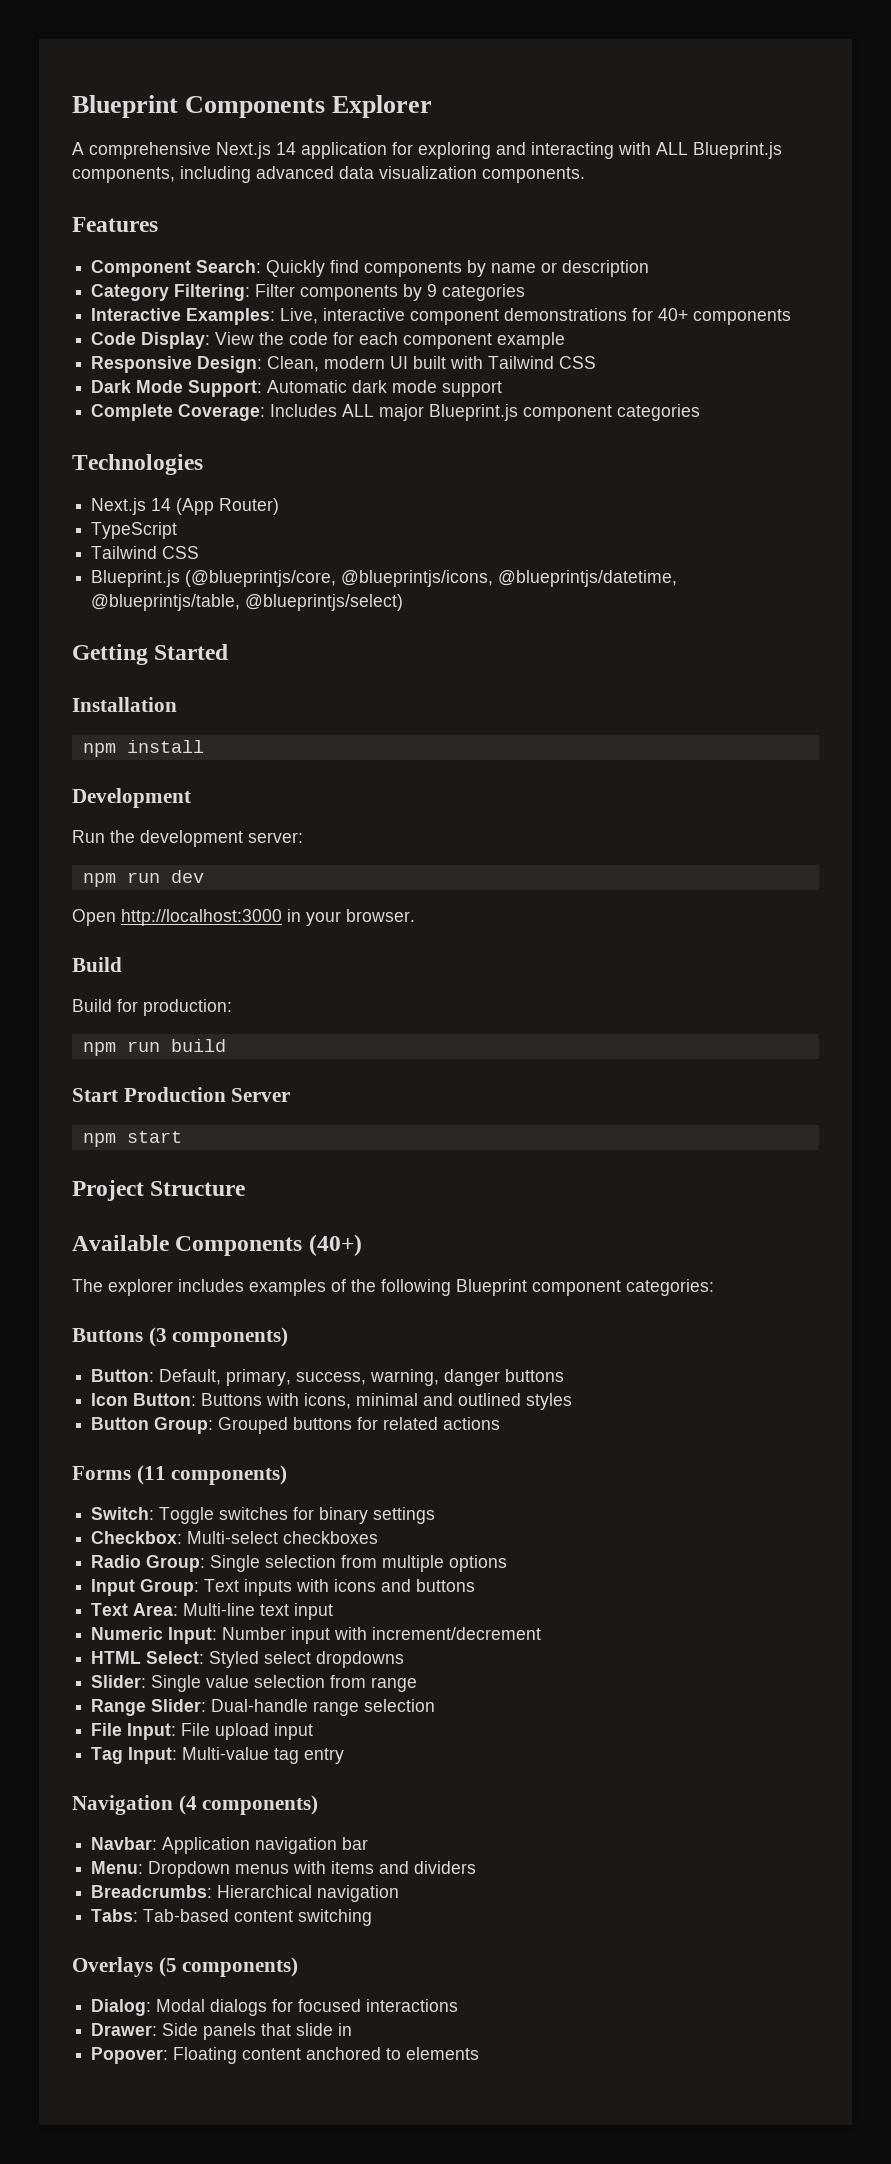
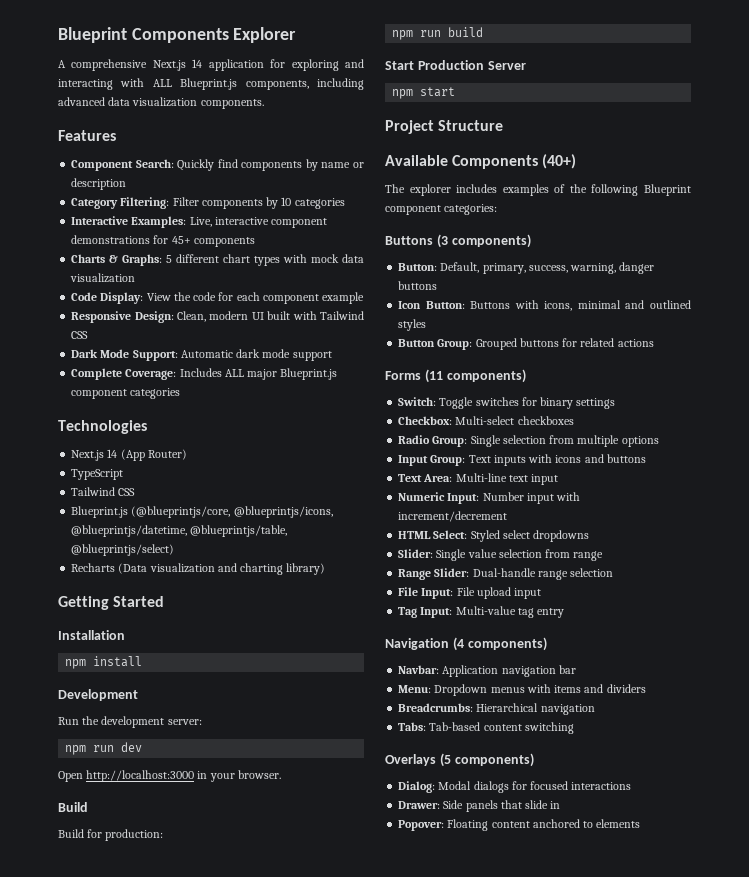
[427,284,438,297] 9 -> [281,197,292,206] 10
[658,308,792,325] 40+ components -> [171,236,255,247] [71,254,364,266] [70,273,136,283] 45+ components // Charts & Graphs: 5 different chart types with mock data visualization
(404, 602) none -> [71,563,326,575] // Recharts (Data visualization and charting library)

